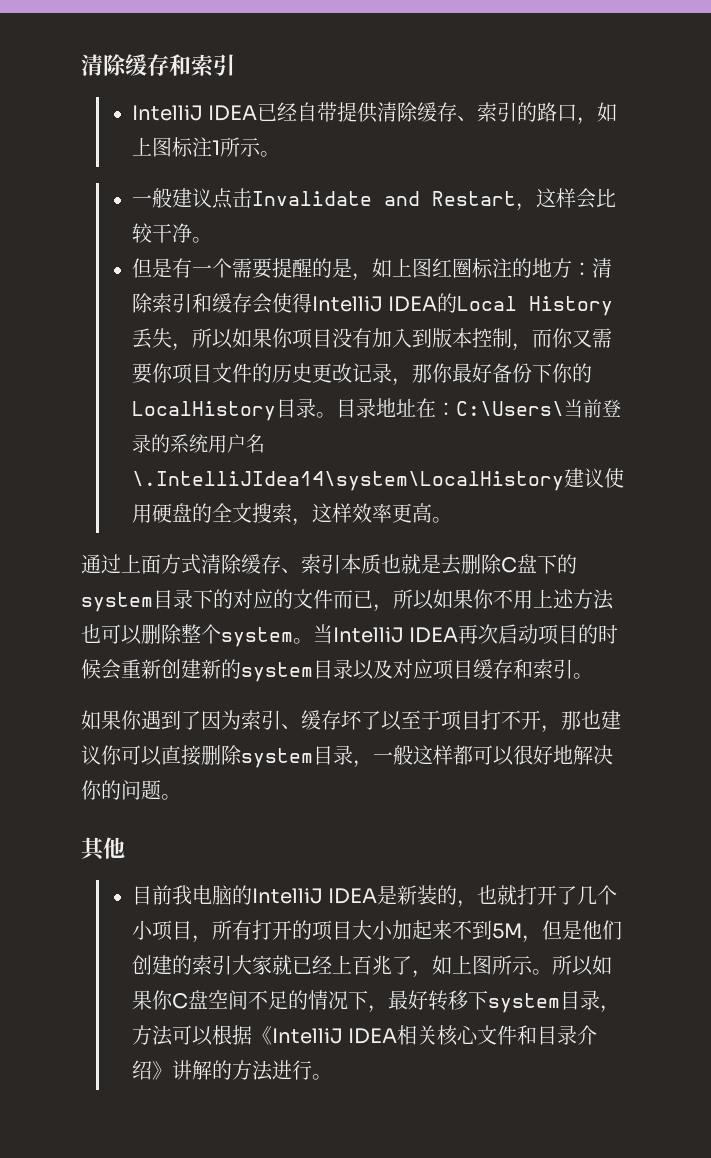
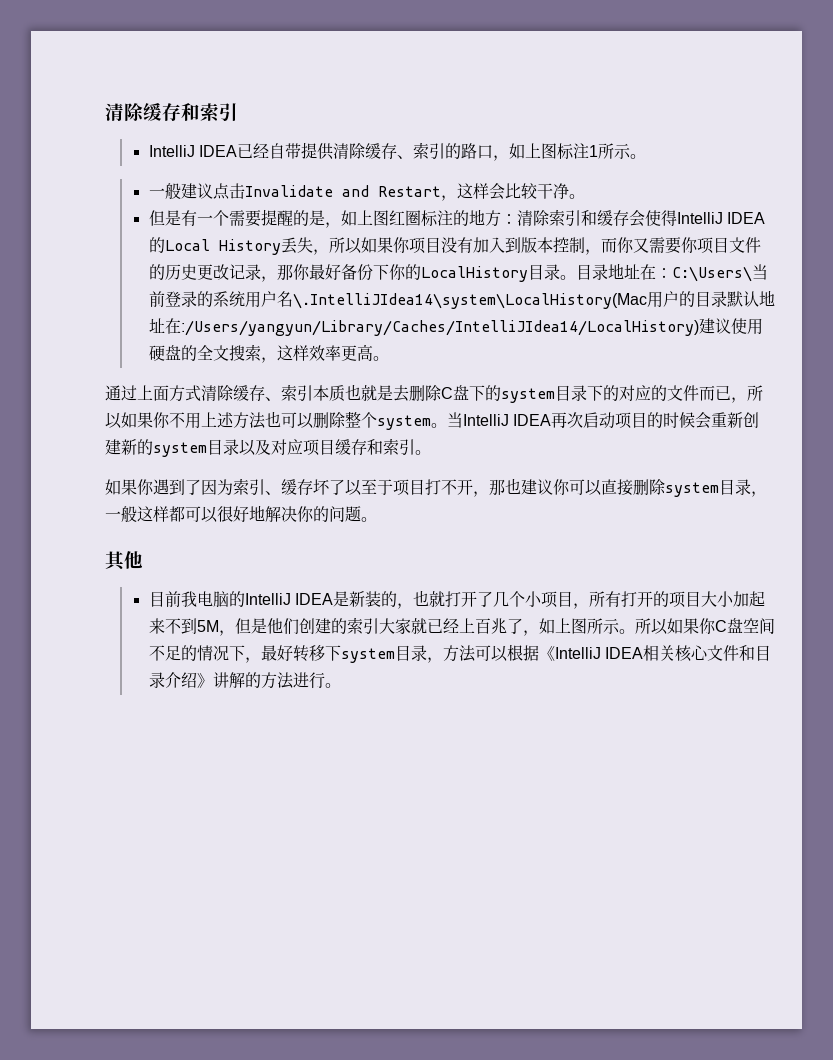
[131,471,564,491] \.IntelliJIdea14\system\LocalHistory -> [292,290,775,309] [148,318,699,336] \.IntelliJIdea14\system\LocalHistory(Mac用户的目录默认地址在:/Users/yangyun/Library/Caches/IntelliJIdea14/LocalHistory)

